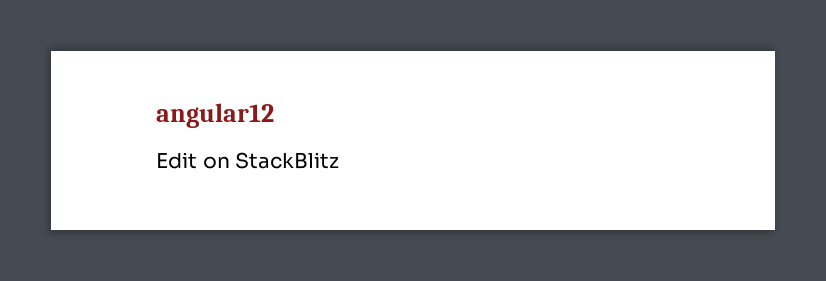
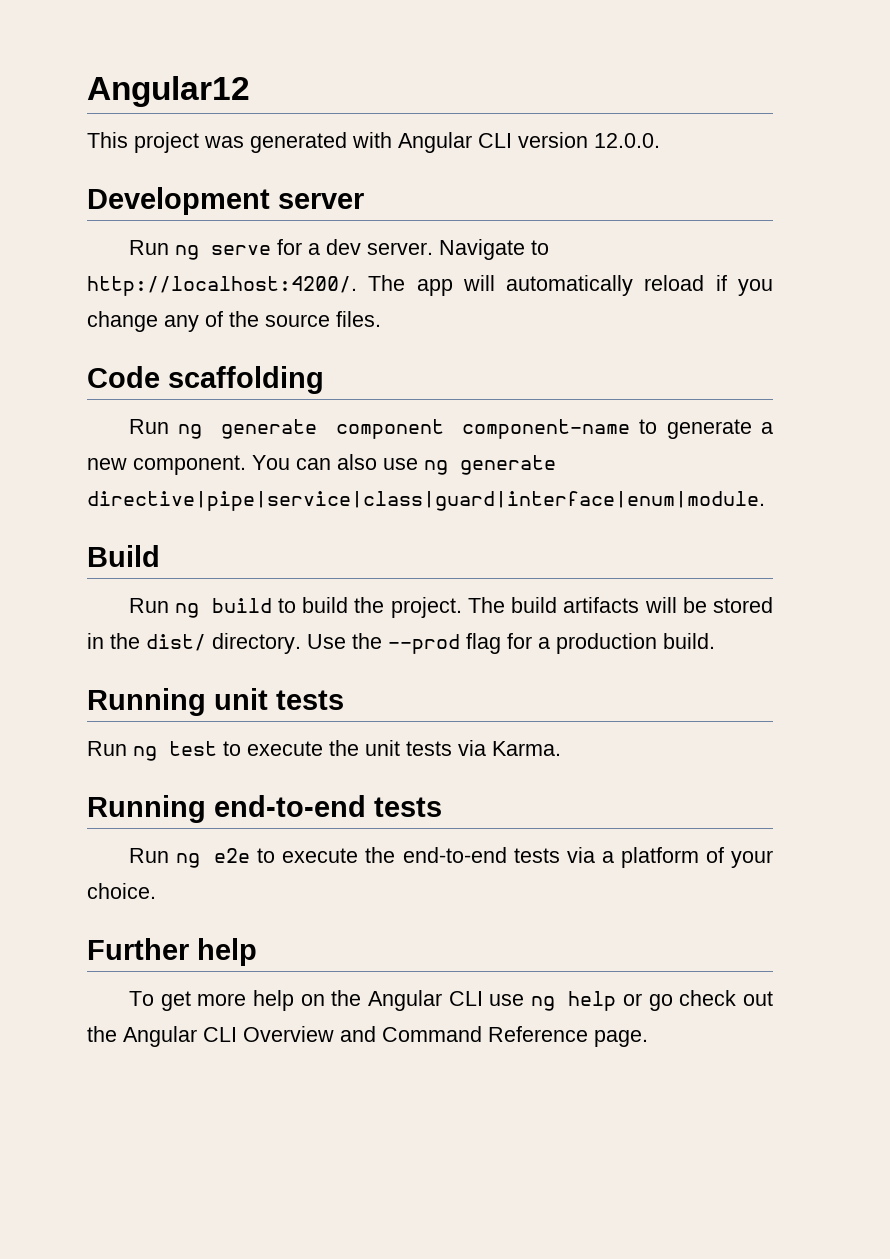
[156,103,274,128] [156,152,340,169] angular12 // Edit on StackBlitz -> [87,76,250,107] [87,132,660,153] [87,187,364,215] [129,239,550,260] [87,275,774,296] [87,311,381,332] [87,366,324,394] [129,419,774,439] [87,454,556,475] [87,491,765,511] [87,545,160,567] [129,597,773,618] [87,633,715,654] [87,688,344,716] [87,740,561,761] [87,795,442,823] [129,847,774,868] [87,883,156,899] [87,938,257,966] [129,990,773,1011] [87,1026,648,1047] Angular12 // This project was generated with Angular CLI version 12.0.0. // Development server // Run ng serve for a dev server. Navigate to http://localhost:4200/. The app will automatically reload if you change any of the source files. // Code scaffolding // Run ng generate component component-name to generate a new component. You can also use ng generate directive|pipe|service|class|guard|interface|enum|module. // Build // Run ng build to build the project. The build artifacts will be stored in the dist/ directory. Use the --prod flag for a production build. // Running unit tests // Run ng test to execute the unit tests via Karma. // Running end-to-end tests // Run ng e2e to execute the end-to-end tests via a platform of your choice. // Further help // To get more help on the Angular CLI use ng help or go check out the Angular CLI Overview and Command Reference page.

